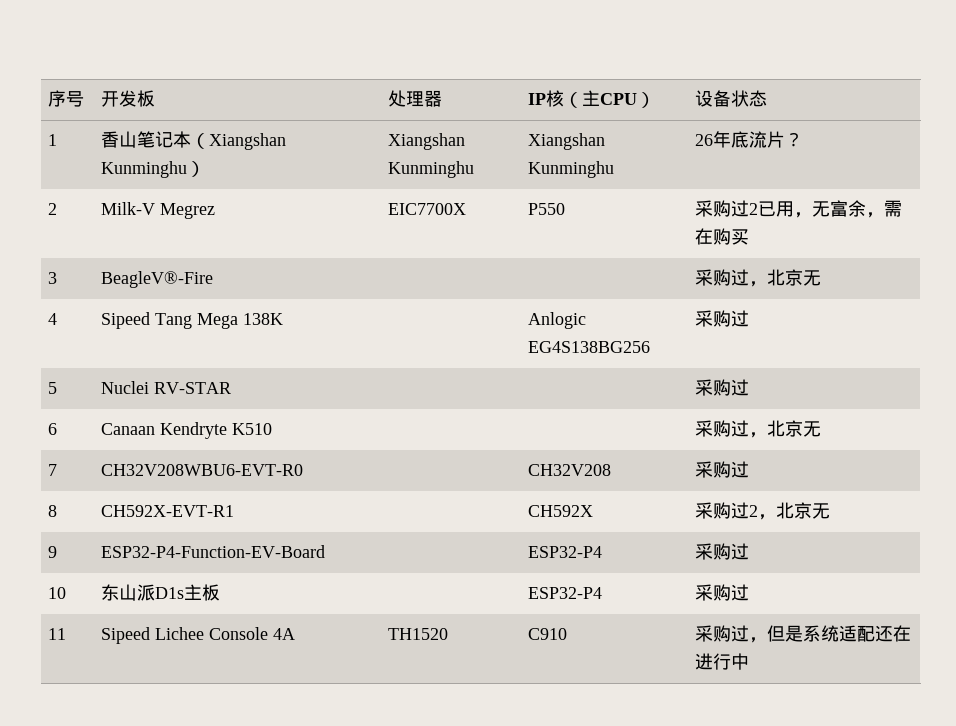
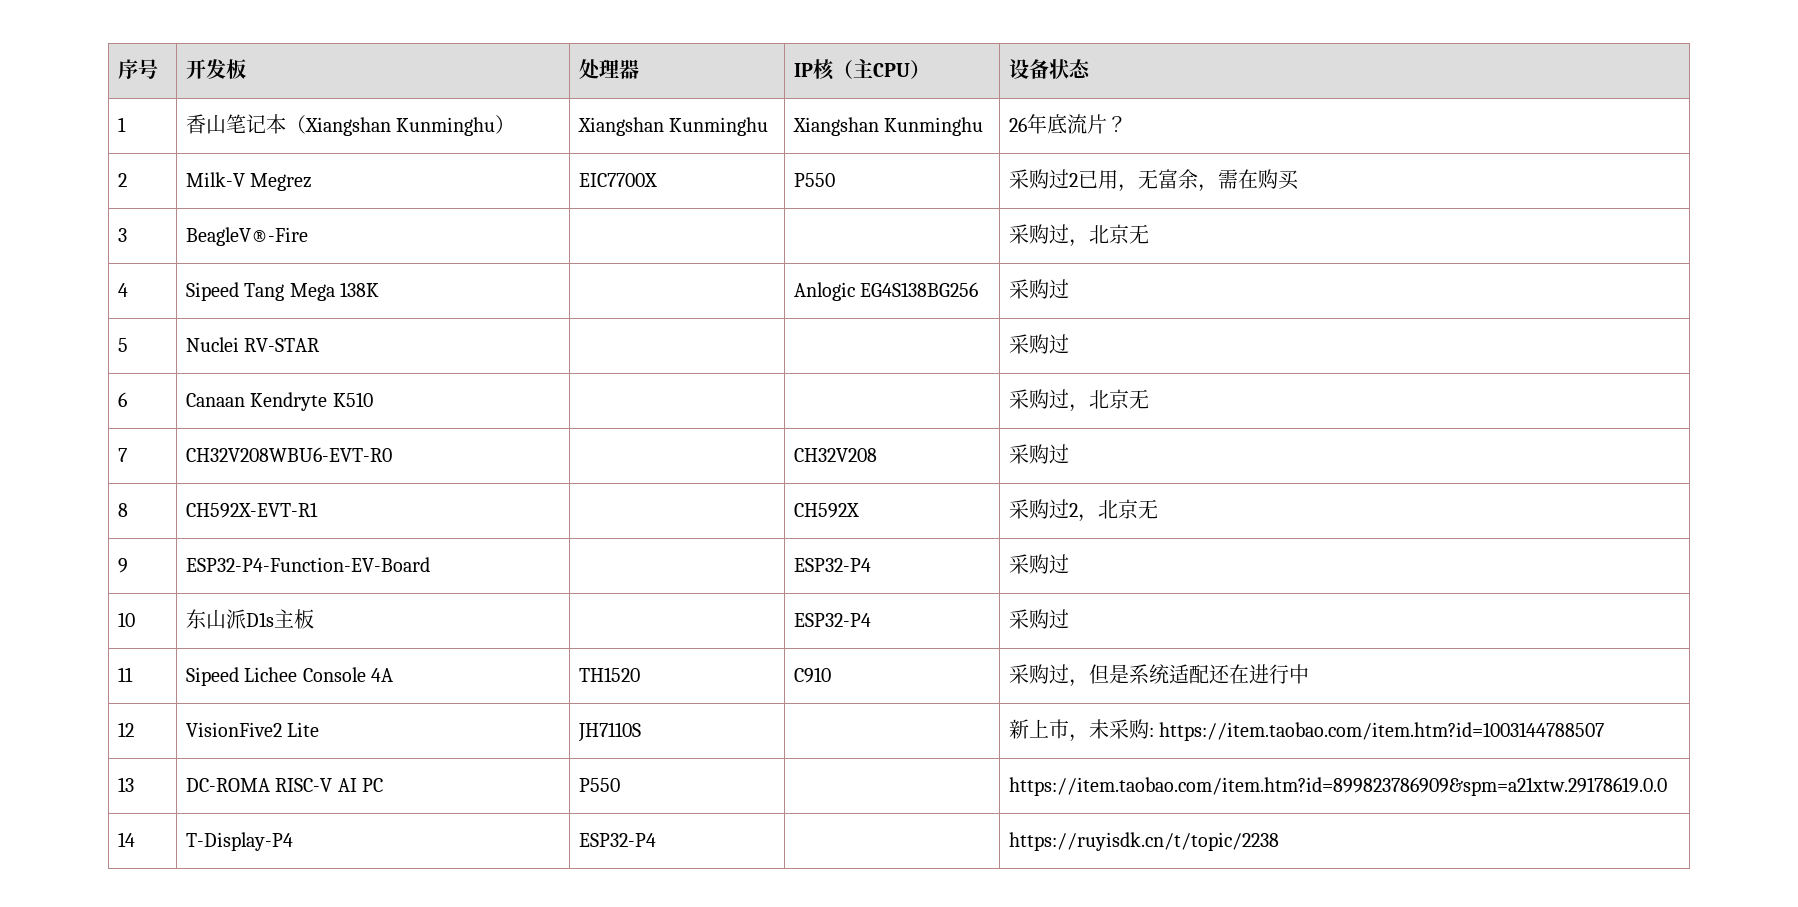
(750, 661) none -> [117,722,134,737] [185,722,320,737] [577,722,641,742] [1008,719,1605,742] [117,777,134,792] [185,778,384,792] [578,778,620,792] [1008,777,1667,796] [117,832,135,847] [185,832,293,851] [578,833,656,847] [1008,832,1279,851] // 12 | VisionFive2 Lite | JH7110S | | 新上市，未采购: https://item.taobao.com/item.htm?id=1003144788507 // 13 | DC-ROMA RISC-V AI PC | P550 | | https://item.taobao.com/item.htm?id=899823786909&spm=a21xtw.29178619.0.0 // 14 | T-Display-P4 | ESP32-P4 | | https://ruyisdk.cn/t/topic/2238

